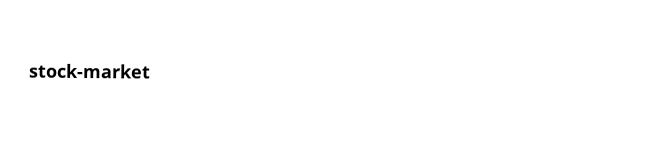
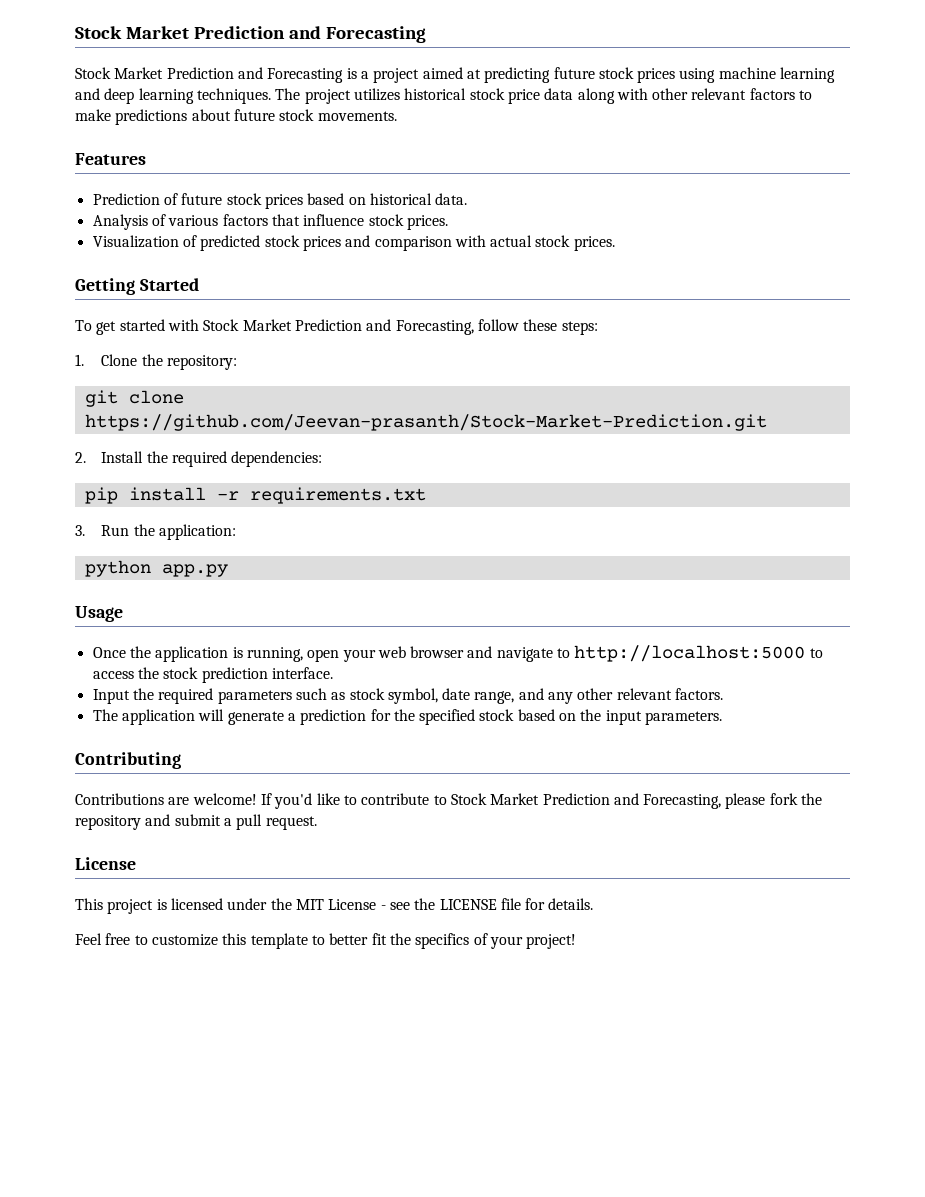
[28,63,151,79] stock-market -> [75,26,426,43] [75,67,836,83] [75,88,813,104] [75,109,397,125] [75,153,146,165] [92,193,468,209] [92,214,448,230] [92,235,615,251] [75,278,199,295] [75,319,598,335] [75,354,238,370] [84,390,184,407] [84,414,767,431] [75,451,323,467] [84,487,426,504] [75,524,237,540] [84,560,228,577] [75,606,123,622] [92,645,823,662] [92,667,333,683] [92,688,724,704] [92,709,723,725] [75,752,181,769] [75,793,823,809] [75,814,317,830] [75,857,136,870] [75,898,594,914] [75,933,577,949] Stock Market Prediction and Forecasting // Stock Market Prediction and Forecasting is a project aimed at predicting future stock prices using machine learning and deep learning techniques. The project utilizes historical stock price data along with other relevant factors to make predictions about future stock movements. // Features // Prediction of future stock prices based on historical data. // Analysis of various factors that influence stock prices. // Visualization of predicted stock prices and comparison with actual stock prices. // Getting Started // To get started with Stock Market Prediction and Forecasting, follow these steps: // 1. Clone the repository: // git clone https://github.com/Jeevan-prasanth/Stock-Market-Prediction.git // 2. Install the required dependencies: // pip install -r requirements.txt // 3. Run the application: // python app.py // Usage // Once the application is running, open your web browser and navigate to http://localhost:5000 to access the stock prediction interface. // Input the required parameters such as stock symbol, date range, and any other relevant factors. // The application will generate a prediction for the specified stock based on the input parameters. // Contributing // Contributions are welcome! If you'd like to contribute to Stock Market Prediction and Forecasting, please fork the repository and submit a pull request. // License // This project is licensed under the MIT License - see the LICENSE file for details. // Feel free to customize this template to better fit the specifics of your project!

